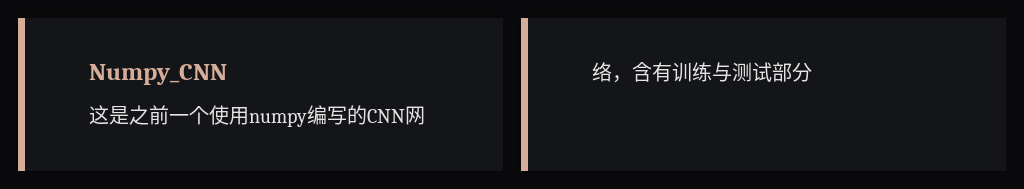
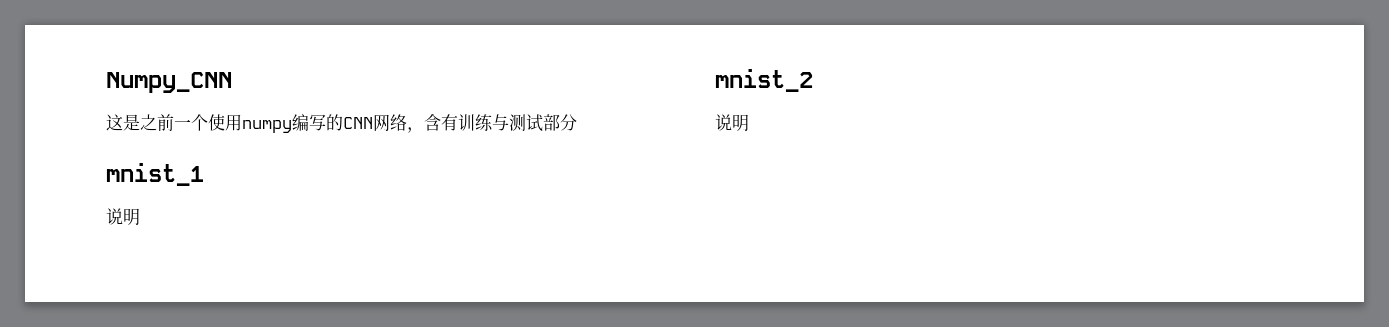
(812, 72) none -> [106,163,204,186] [106,208,140,226] [715,69,813,92] [715,114,749,132] // mnist_1 // 说明 // mnist_2 // 说明

